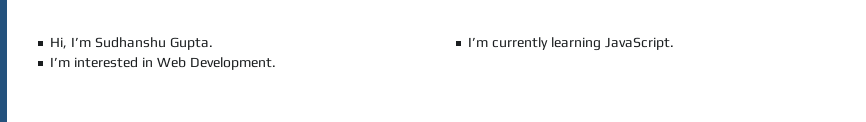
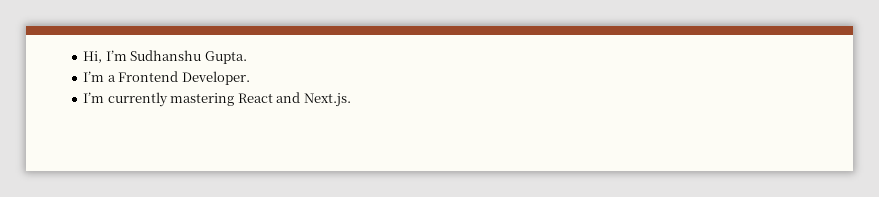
[74,57,276,70] [468,37,674,51] interested in Web Development. // I’m currently learning JavaScript. -> [107,71,250,85] [83,92,351,107] a Frontend Developer. // I’m currently mastering React and Next.js.

